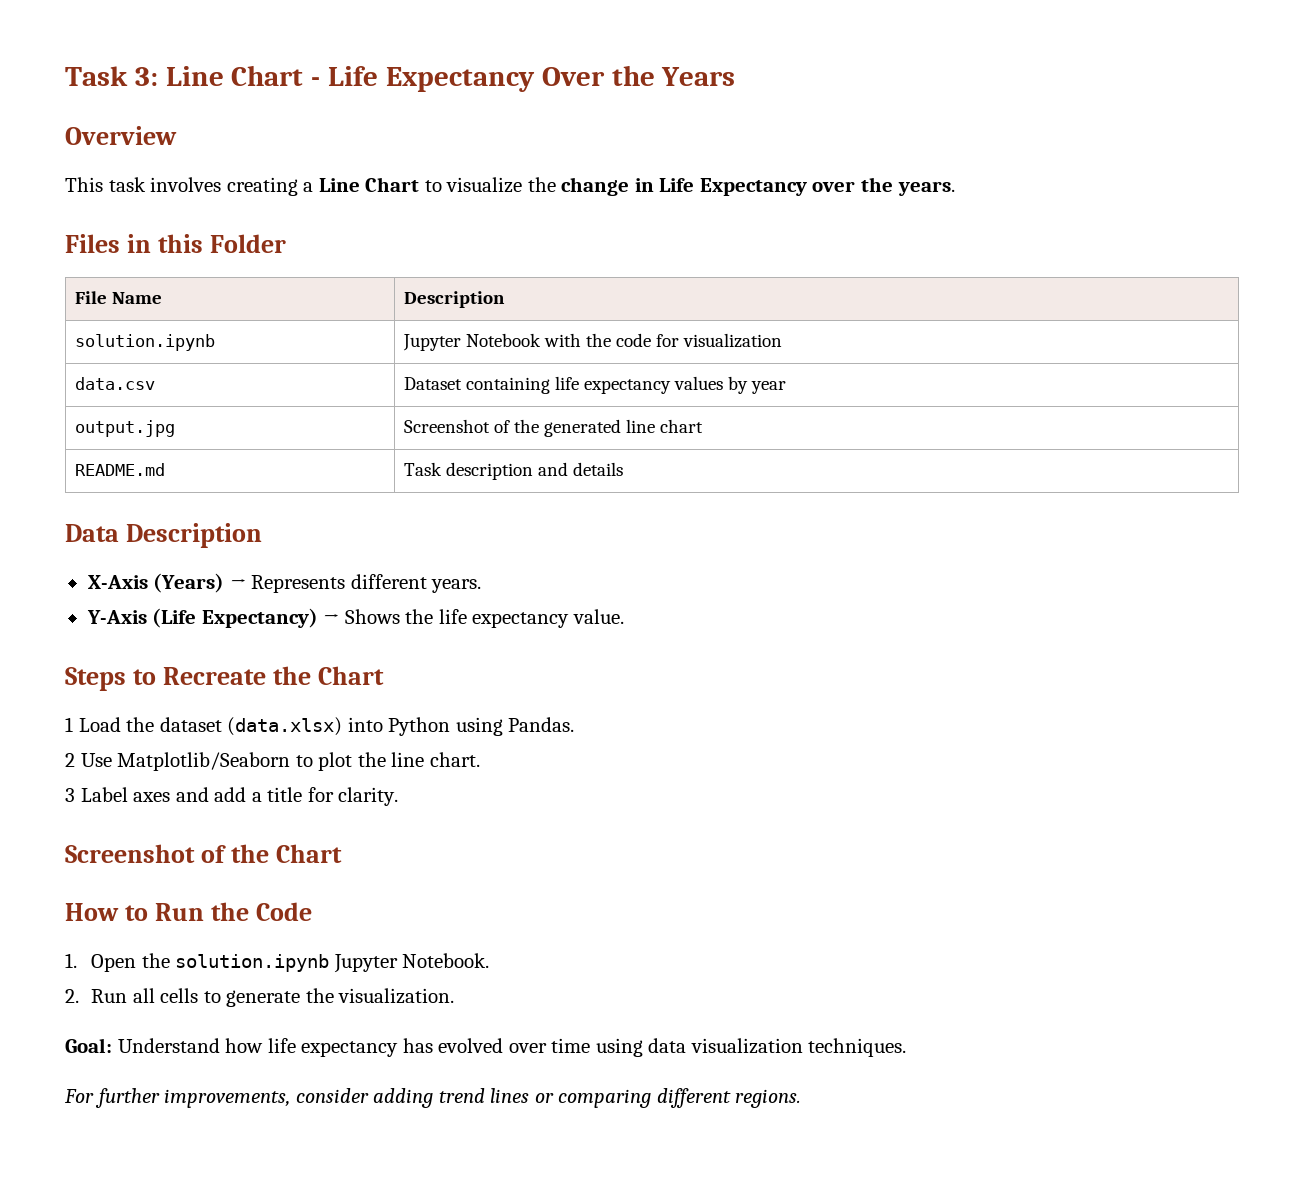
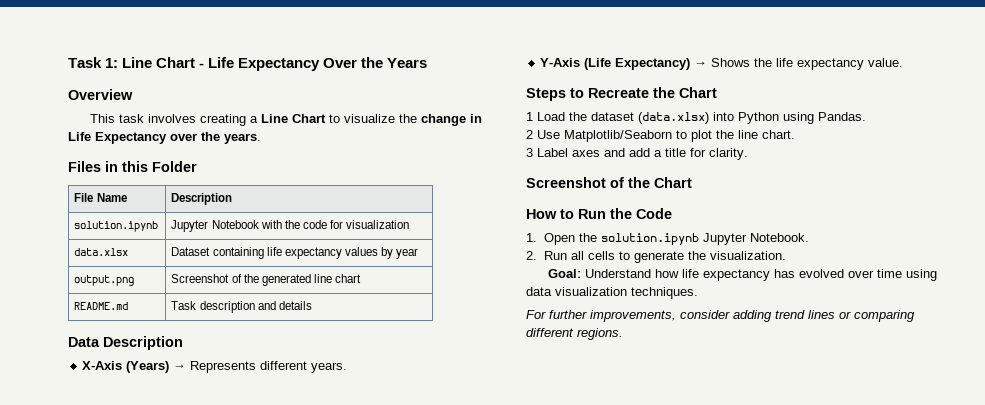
[65,66,158,86] Task 3: -> [68,57,119,68] Task 1:
[74,377,155,390] data.csv -> [74,248,129,256] data.xlsx
[74,420,175,437] output.jpg -> [74,275,135,286] output.png

